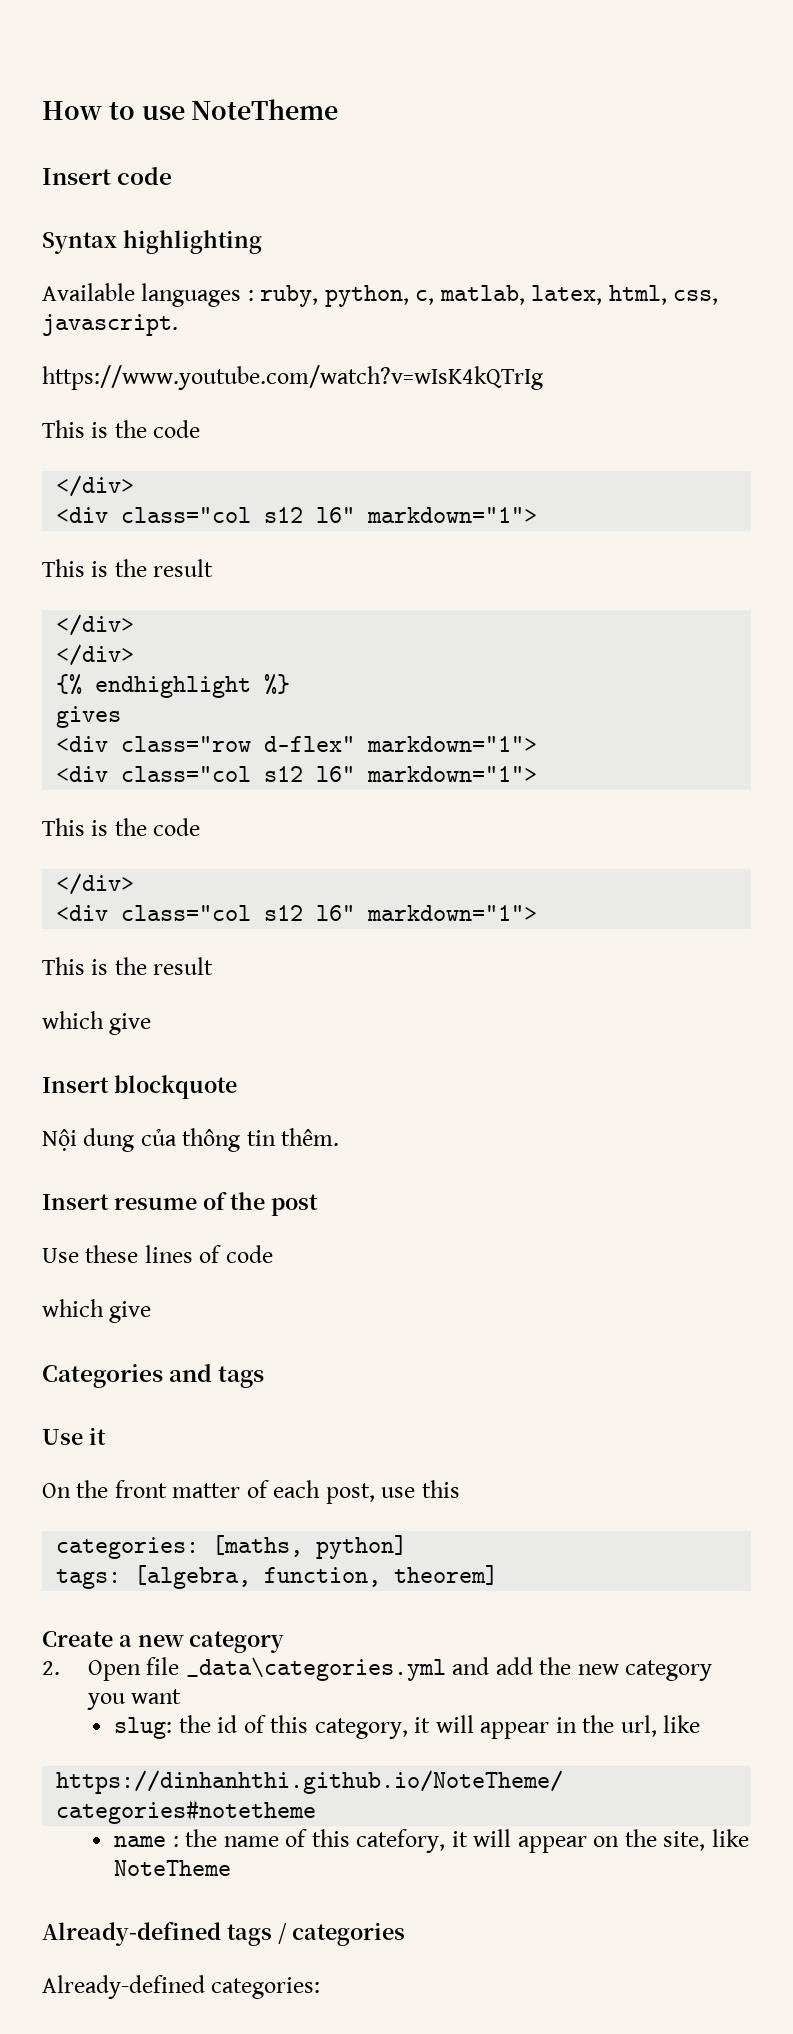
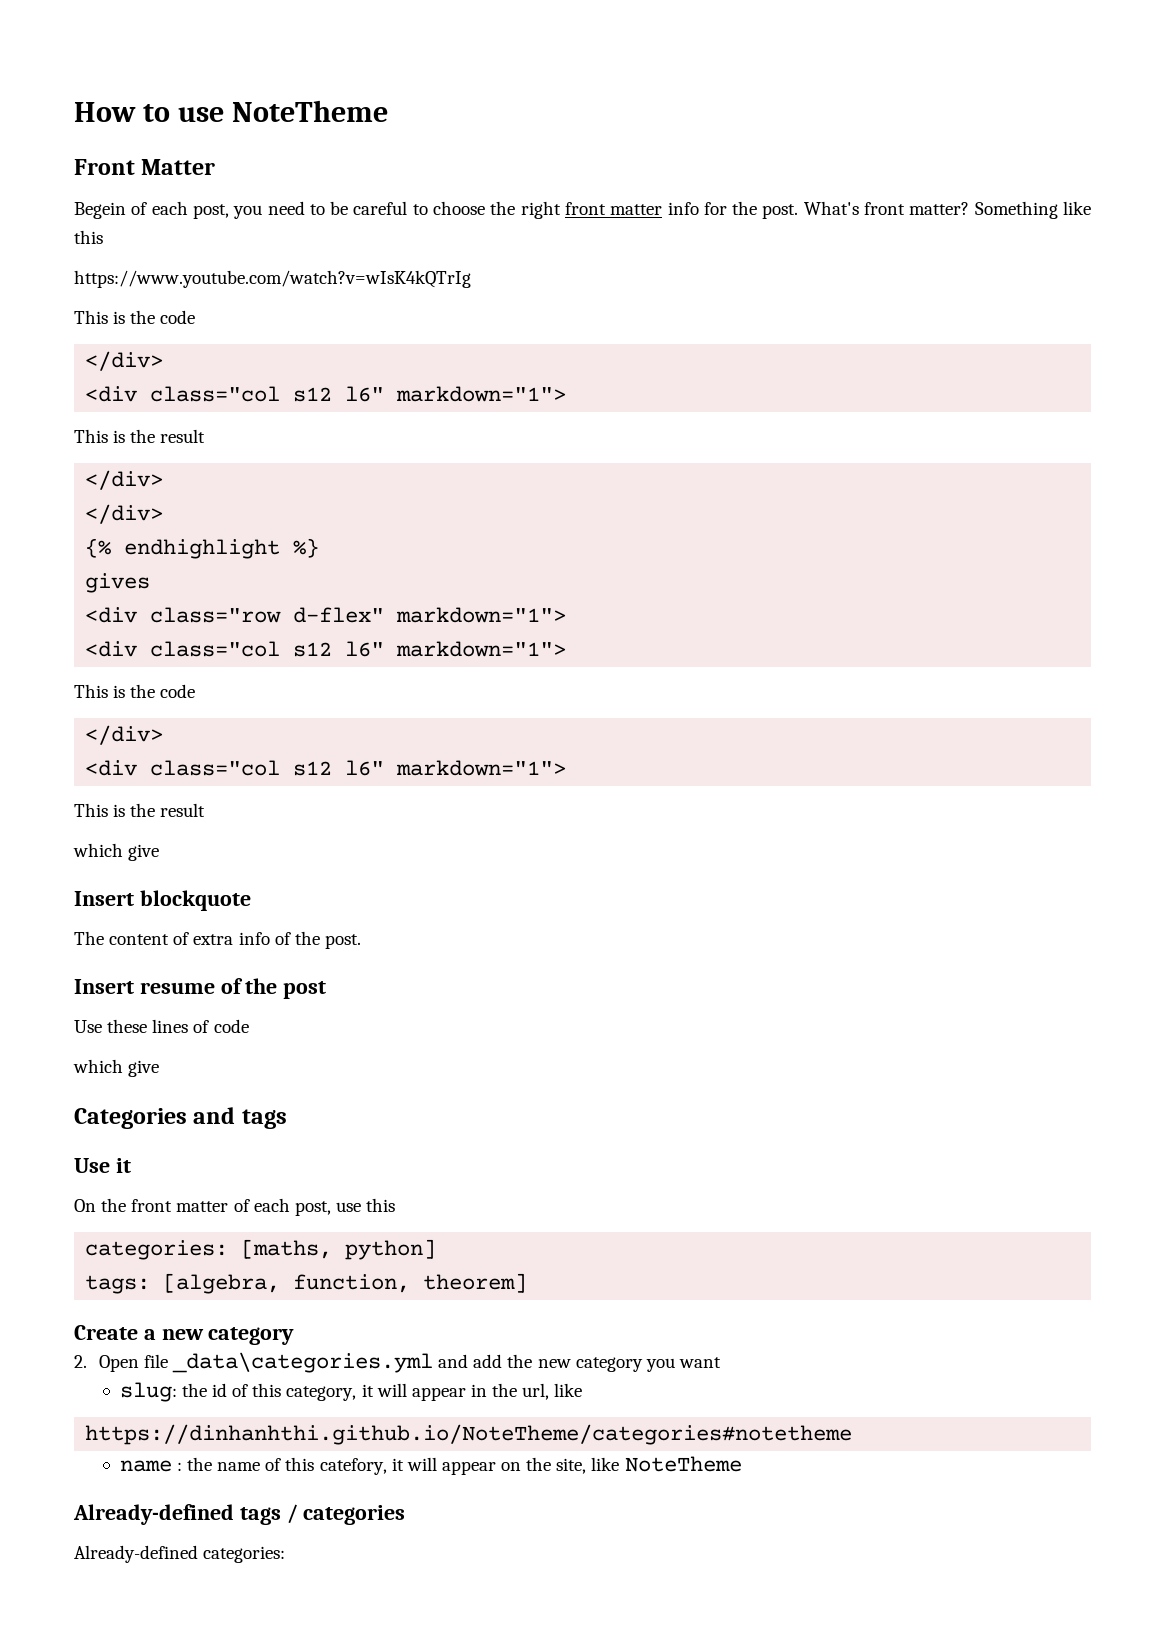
[42,167,173,185] [42,230,262,254] [42,283,719,307] [42,314,178,336] Insert code // Syntax highlighting // Available languages : ruby, python, c, matlab, latex, html, css, javascript. -> [74,159,216,175] [74,201,1092,219] [74,230,103,244] Front Matter // Begein of each post, you need to be careful to choose the right front matter info for the post. What's front matter? Something like this
[42,1128,340,1152] Nội dung của thông tin thêm. -> [74,931,361,949] The content of extra info of the post.

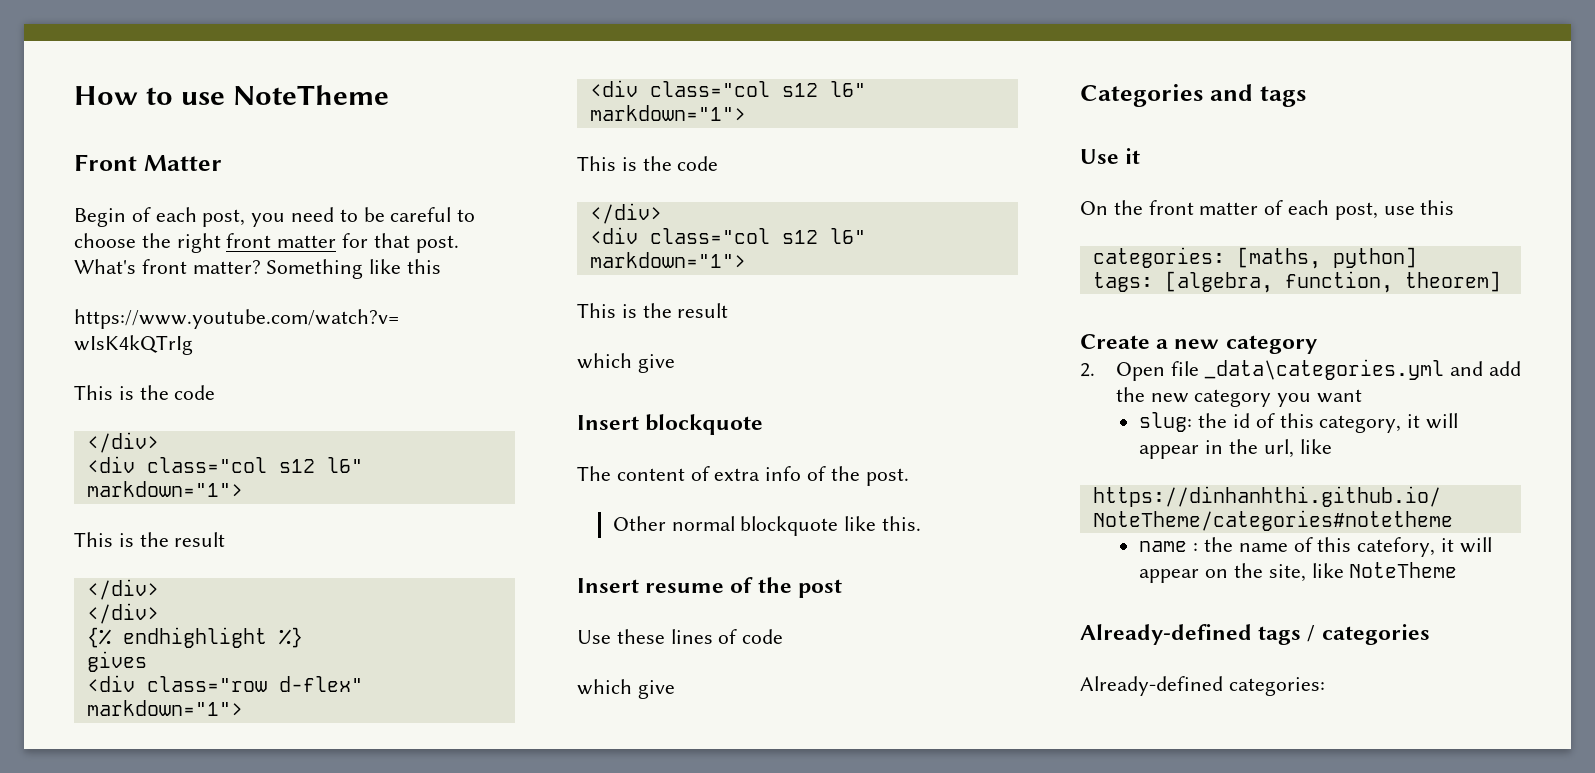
[74,202,126,219] Begein -> [74,208,126,227] Begin
[667,201,758,215] info for the -> [342,233,410,248] for that
(361, 941) none -> [612,516,921,536] // Other normal blockquote like this.

